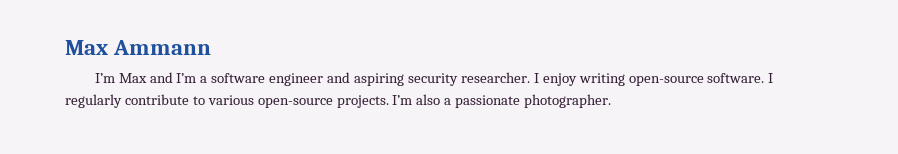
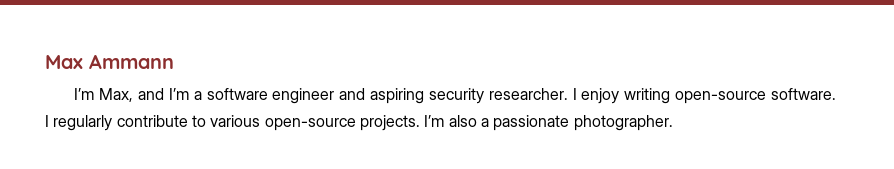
[118,73,147,83] Max -> [99,88,134,102] Max,

